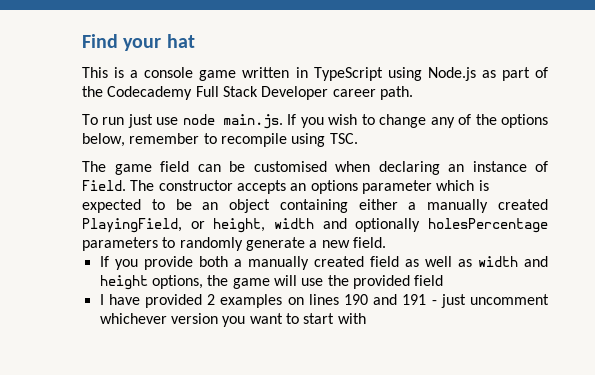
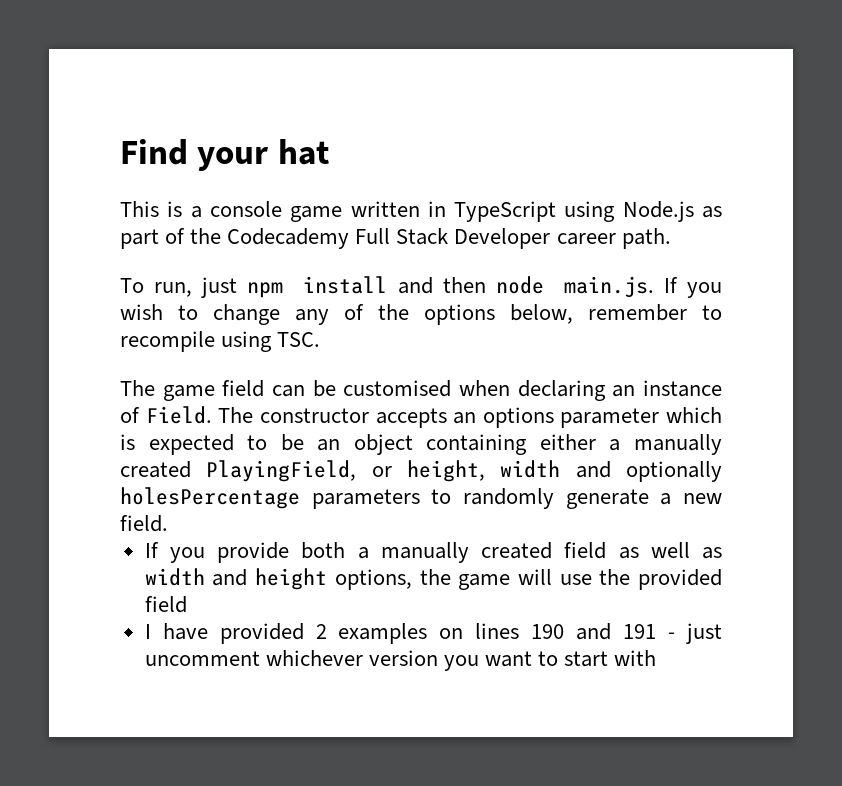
[102,114,179,128] run just use -> [154,276,486,298] run, just npm install and then

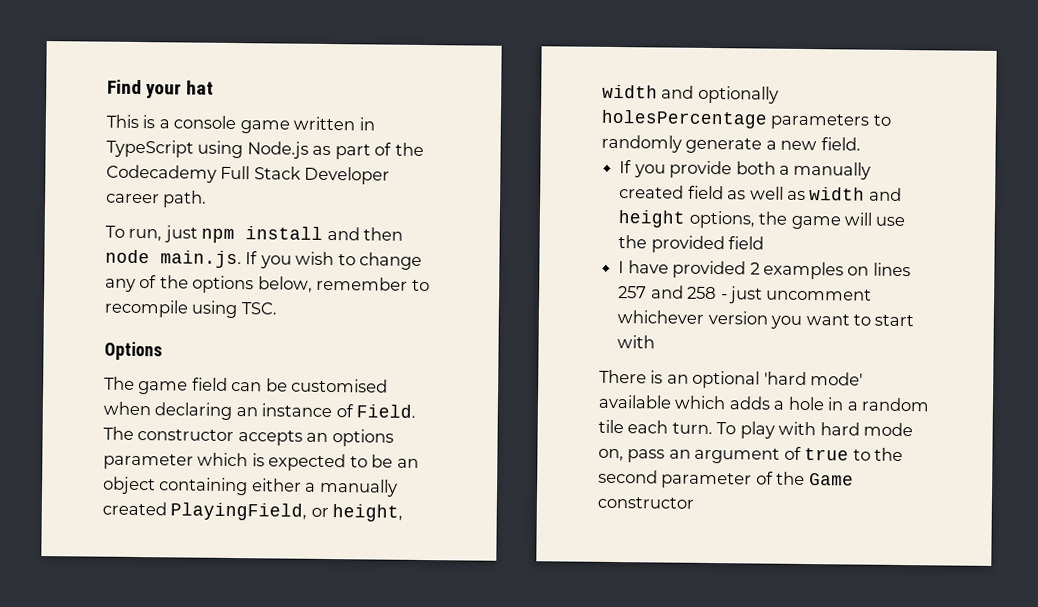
(321, 339) none -> [104,341,163,361] // Options
[531,623,657,640] 190 and 191 -> [618,285,718,300] 257 and 258
(657, 658) none -> [599,369,864,389] [598,394,931,412] [598,419,914,439] [598,446,904,464] [598,469,854,489] [597,496,694,509] // There is an optional 'hard mode' available which adds a hole in a random tile each turn. To play with hard mode on, pass an argument of true to the second parameter of the Game constructor

